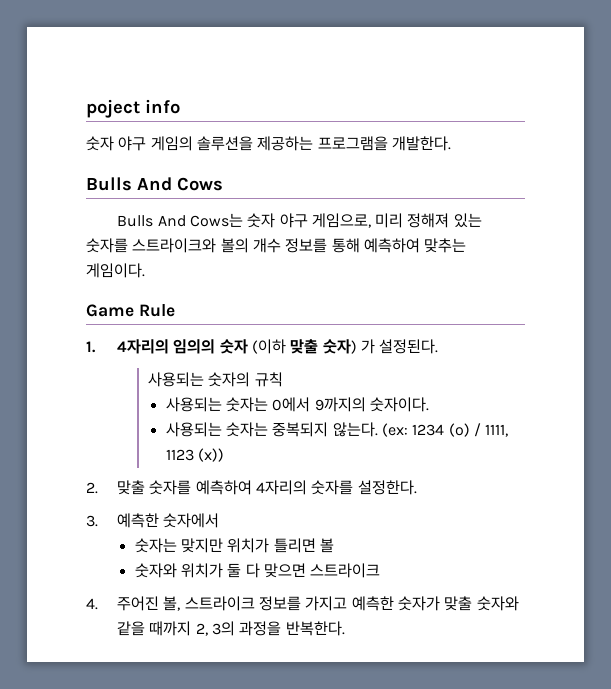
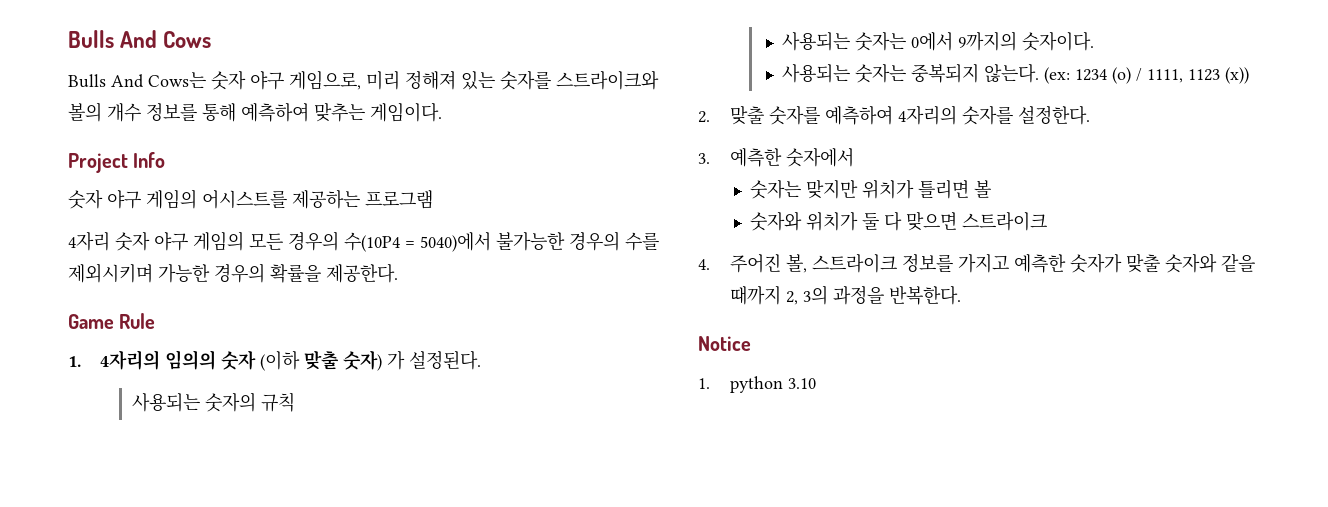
[86,99,180,118] [86,136,451,151] poject info // 숫자 야구 게임의 솔루션을 제공하는 프로그램을 개발한다. // -> (68, 39) none
(145, 270) none -> [68,152,166,173] [68,189,433,209] [68,231,659,252] [68,263,398,283] // Project Info // 숫자 야구 게임의 어시스트를 제공하는 프로그램 // 4자리 숫자 야구 게임의 모든 경우의 수(10P4 = 5040)에서 불가능한 경우의 수를 제외시키며 가능한 경우의 확률을 제공한다.
(345, 628) none -> [698,336,751,351] [698,376,816,393] // Notice // 1. python 3.10

